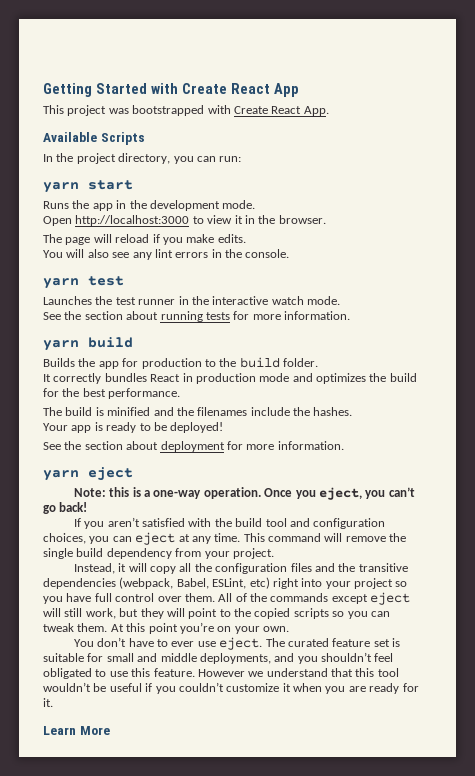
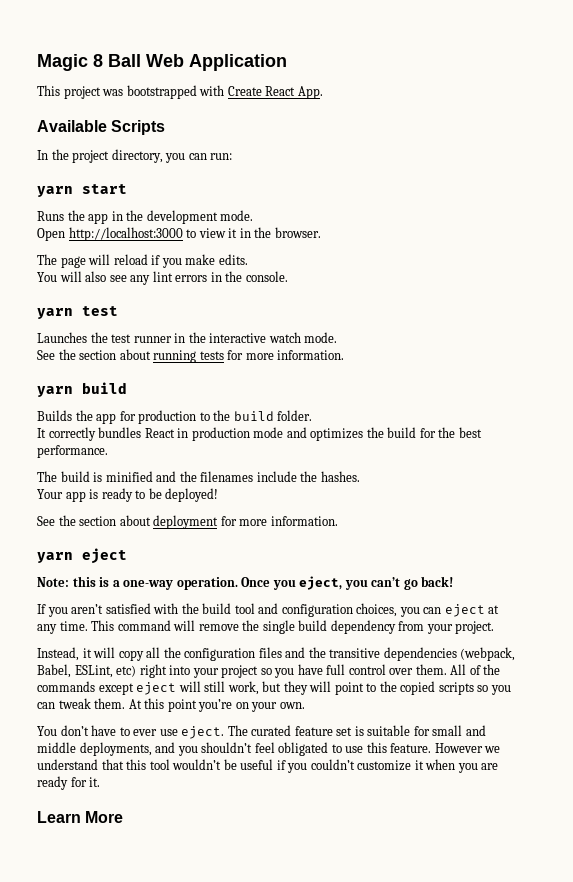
[43,83,299,97] Getting Started with Create React App -> [37,54,287,71] Magic 8 Ball Web Application

